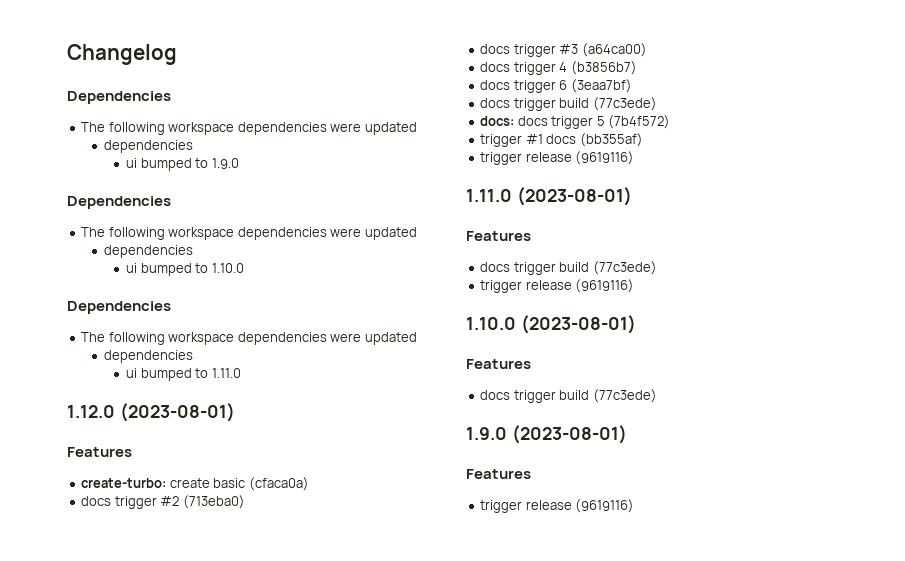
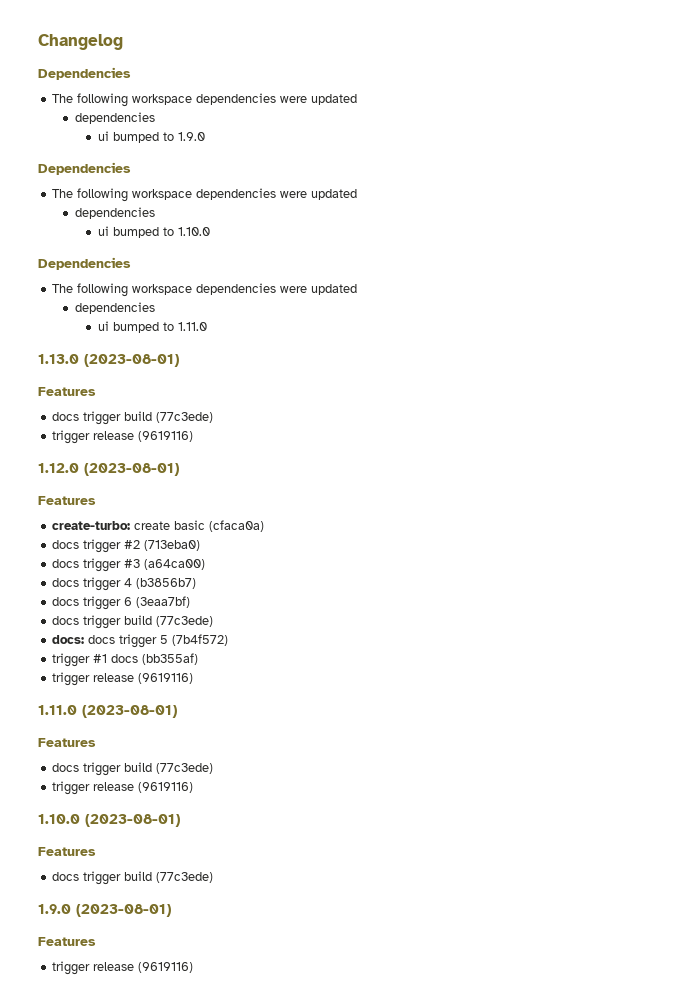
(241, 373) none -> [38,354,179,367] [38,387,96,396] [52,411,214,425] [52,430,194,444] // 1.13.0 (2023-08-01) // Features // docs trigger build (77c3ede) // trigger release (9619116)

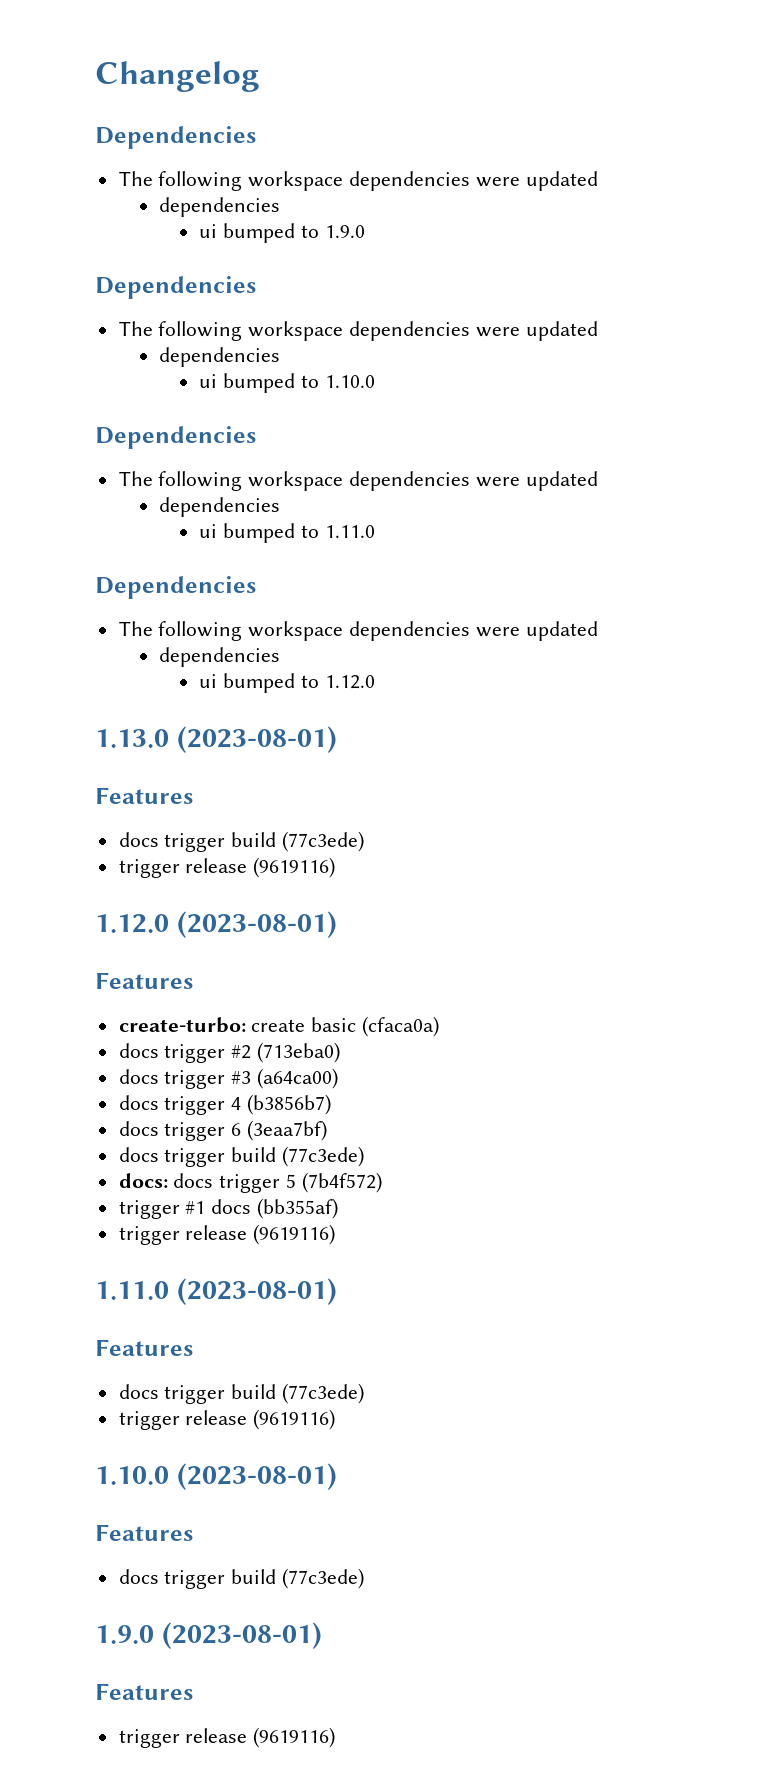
(208, 326) none -> [95,576,256,599] [118,621,598,641] [158,647,280,667] [199,673,375,693] // Dependencies // The following workspace dependencies were updated // dependencies // ui bumped to 1.12.0

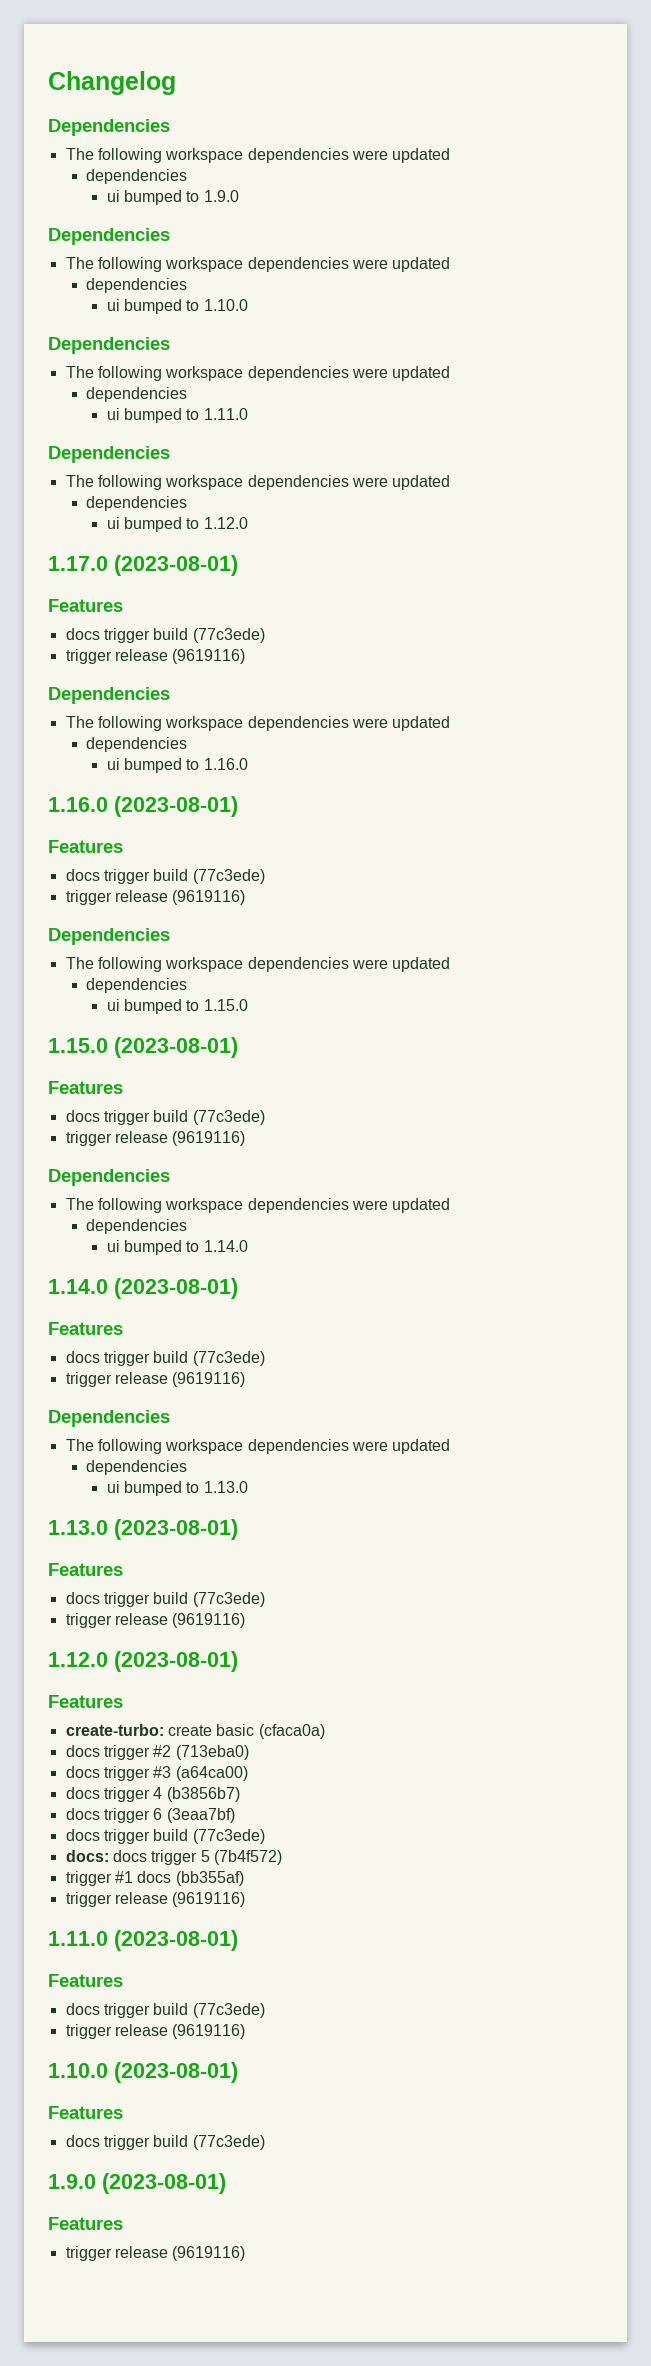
(375, 682) none -> [48,555,238,576] [48,599,123,612] [65,628,265,643] [65,649,246,664] [48,687,170,704] [65,716,451,731] [86,737,188,752] [106,758,248,773] [48,796,238,817] [48,840,123,853] [65,869,265,884] [65,890,246,905] [48,928,170,945] [65,957,451,972] [86,978,188,993] [106,999,248,1014] [48,1037,238,1058] [48,1081,123,1094] [65,1110,265,1125] [65,1131,246,1146] [48,1169,170,1186] [65,1198,451,1213] [86,1219,188,1234] [106,1240,248,1255] [48,1278,238,1299] [48,1322,123,1335] [65,1351,265,1366] [65,1372,246,1387] [48,1410,170,1427] [65,1439,451,1454] [86,1460,188,1475] [106,1481,248,1496] // 1.17.0 (2023-08-01) // Features // docs trigger build (77c3ede) // trigger release (9619116) // Dependencies // The following workspace dependencies were updated // dependencies // ui bumped to 1.16.0 // 1.16.0 (2023-08-01) // Features // docs trigger build (77c3ede) // trigger release (9619116) // Dependencies // The following workspace dependencies were updated // dependencies // ui bumped to 1.15.0 // 1.15.0 (2023-08-01) // Features // docs trigger build (77c3ede) // trigger release (9619116) // Dependencies // The following workspace dependencies were updated // dependencies // ui bumped to 1.14.0 // 1.14.0 (2023-08-01) // Features // docs trigger build (77c3ede) // trigger release (9619116) // Dependencies // The following workspace dependencies were updated // dependencies // ui bumped to 1.13.0

